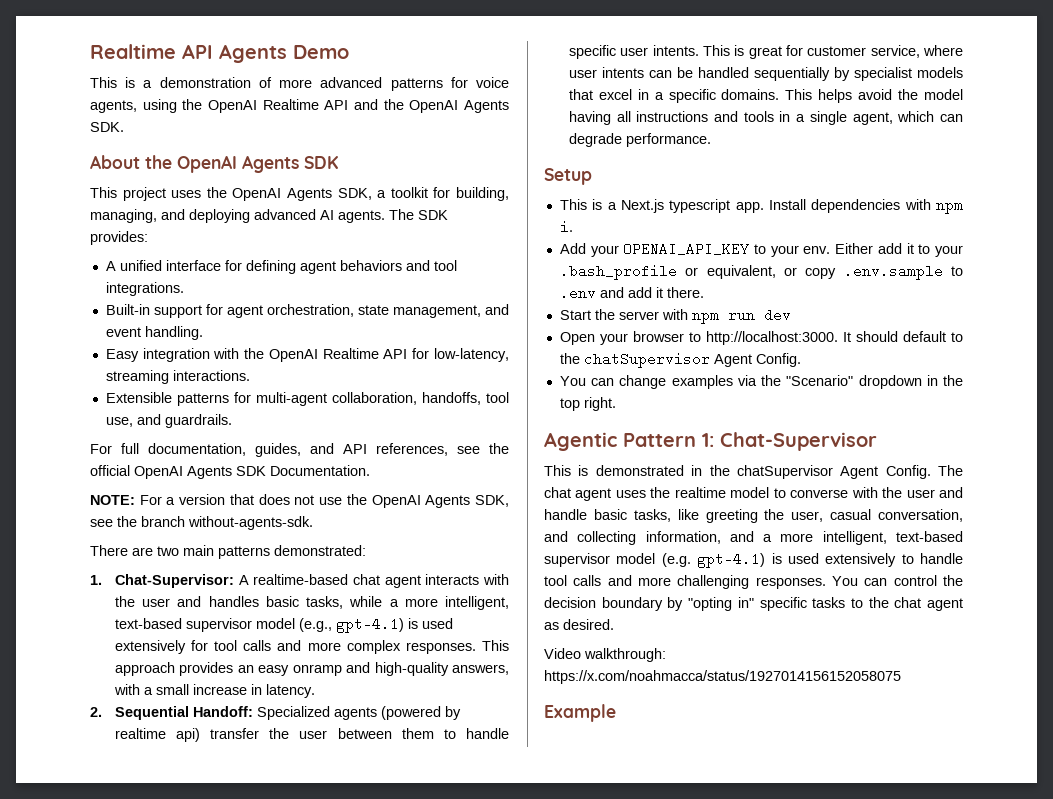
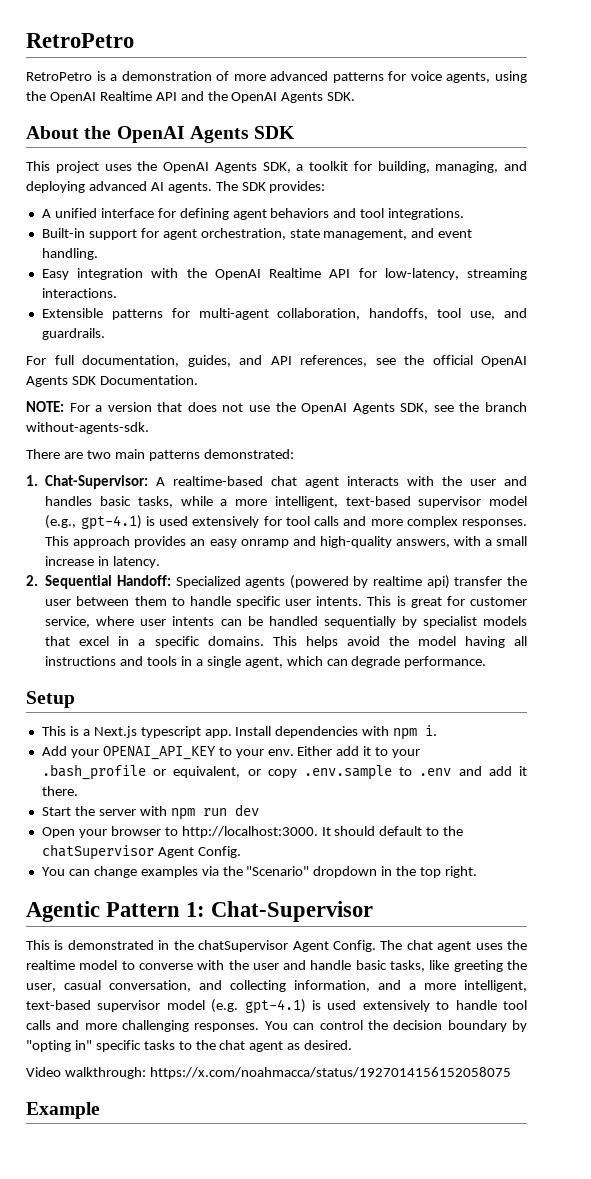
[90,44,349,63] [90,77,117,88] Realtime API Agents Demo // This -> [26,33,134,48] [26,72,92,81] RetroPetro // RetroPetro

